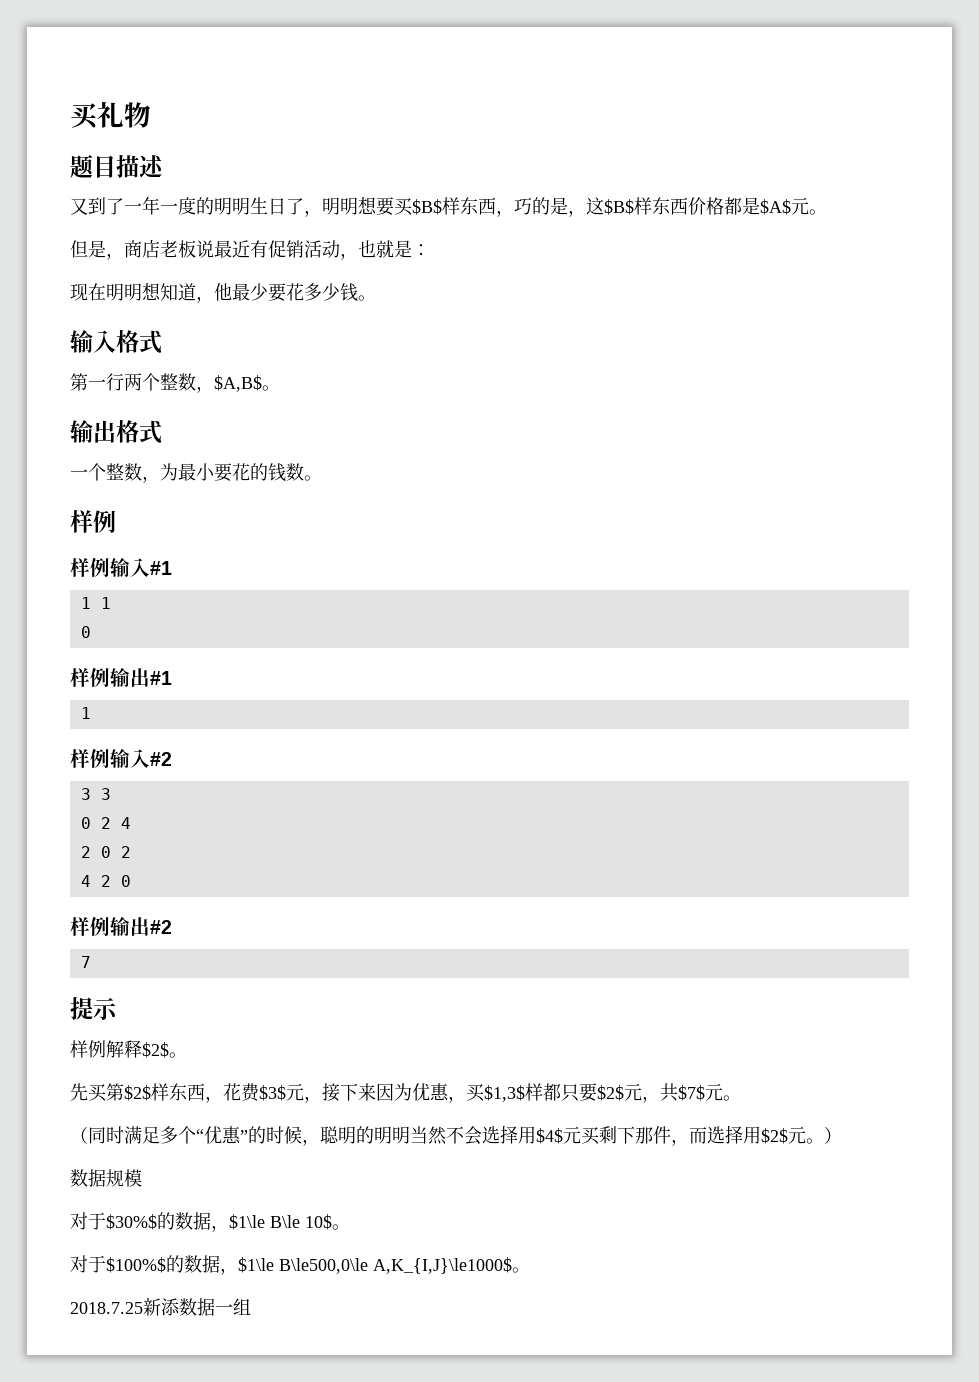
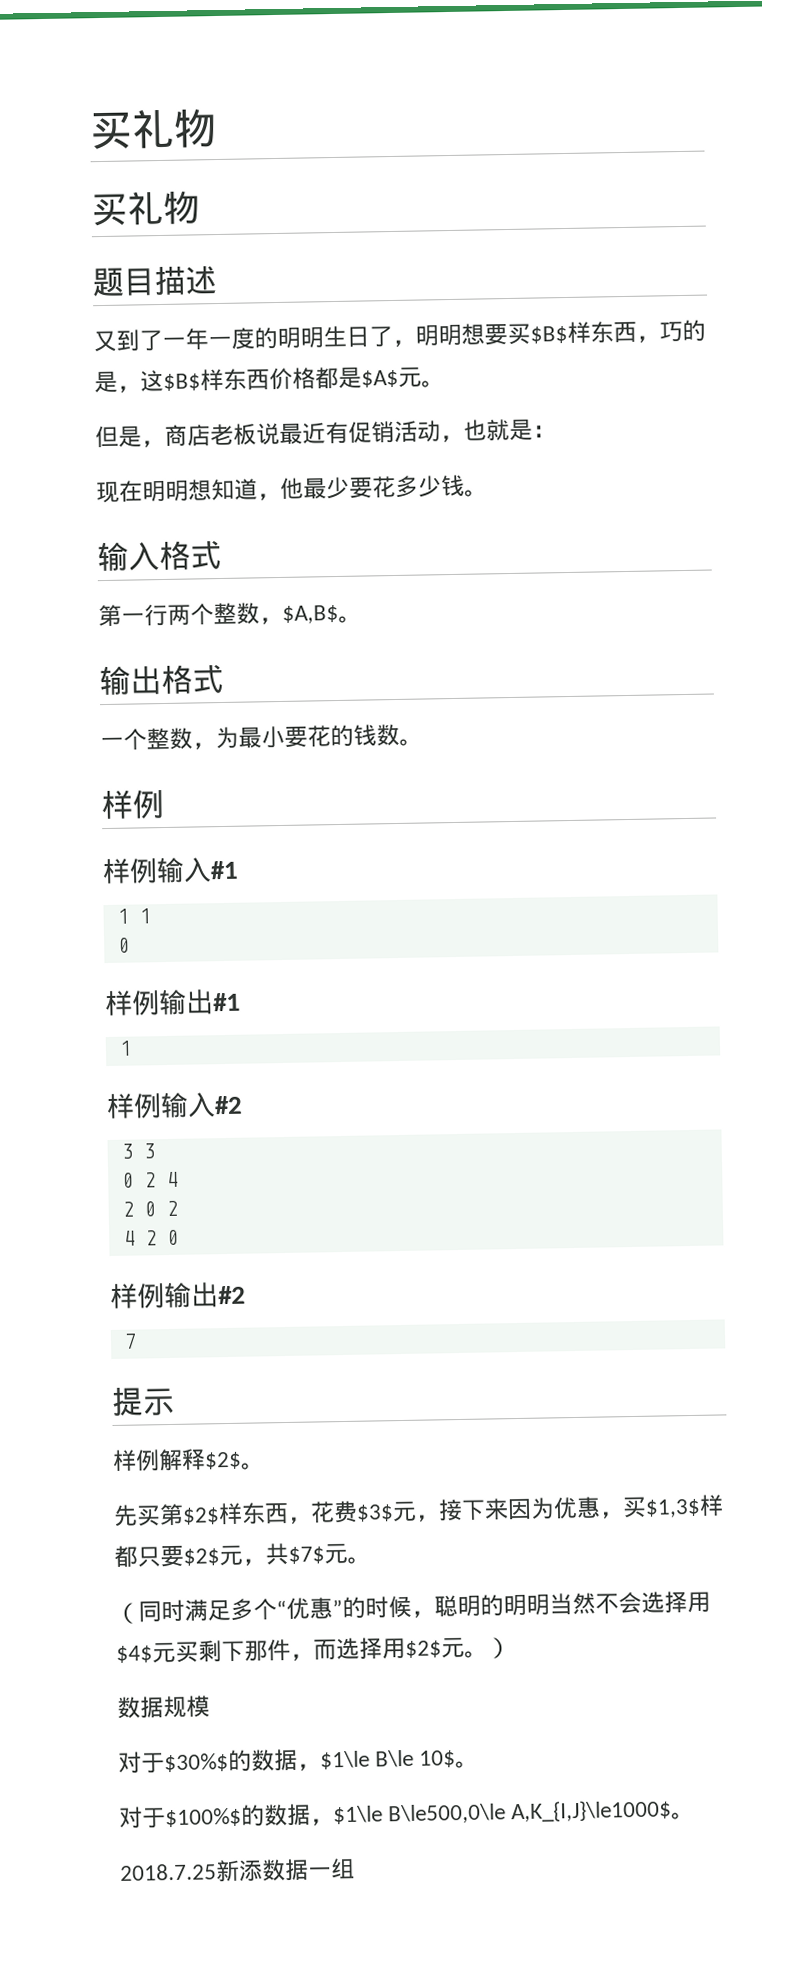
[70,102,151,130] 买礼物 -> [89,108,217,150] [91,190,200,227] 买礼物 // 买礼物

